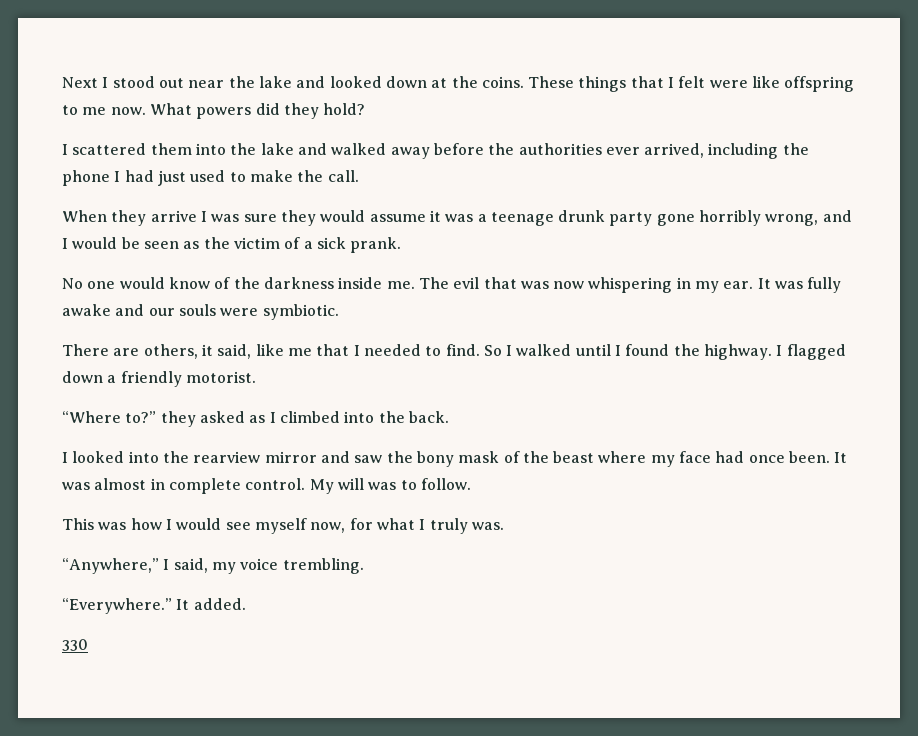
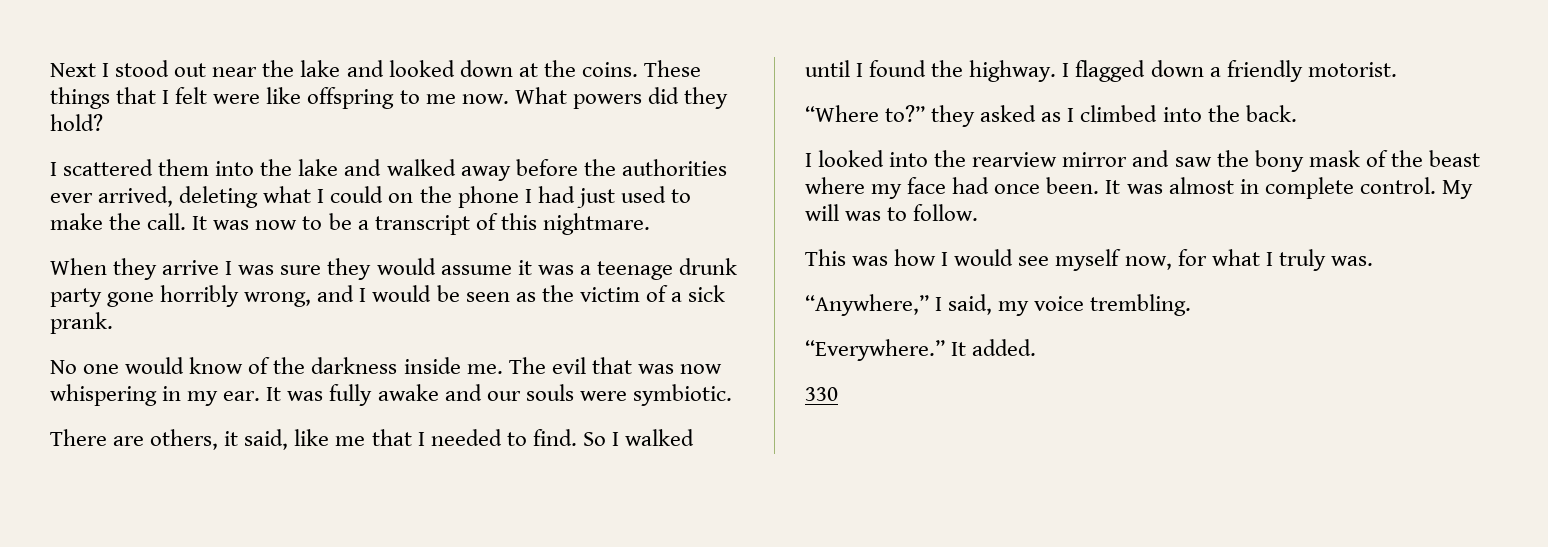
[708,143,779,159] including -> [179,186,414,208] deleting what I could on
(359, 176) none -> [192,213,650,235] It was now to be a transcript of this nightmare.

